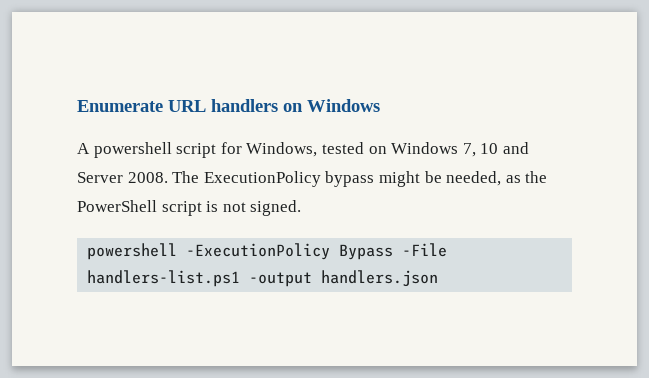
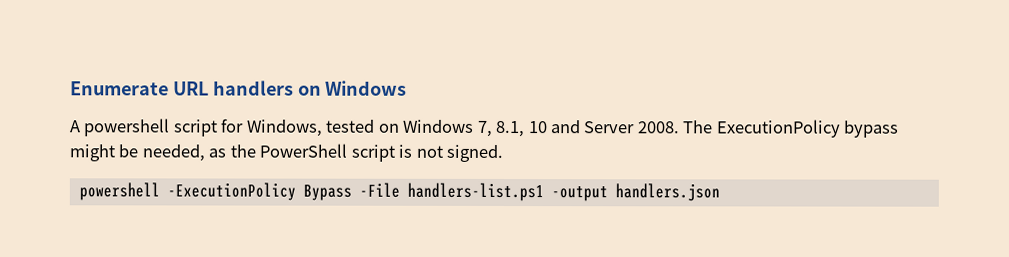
(476, 150) none -> [495,120,526,138] 8.1,

